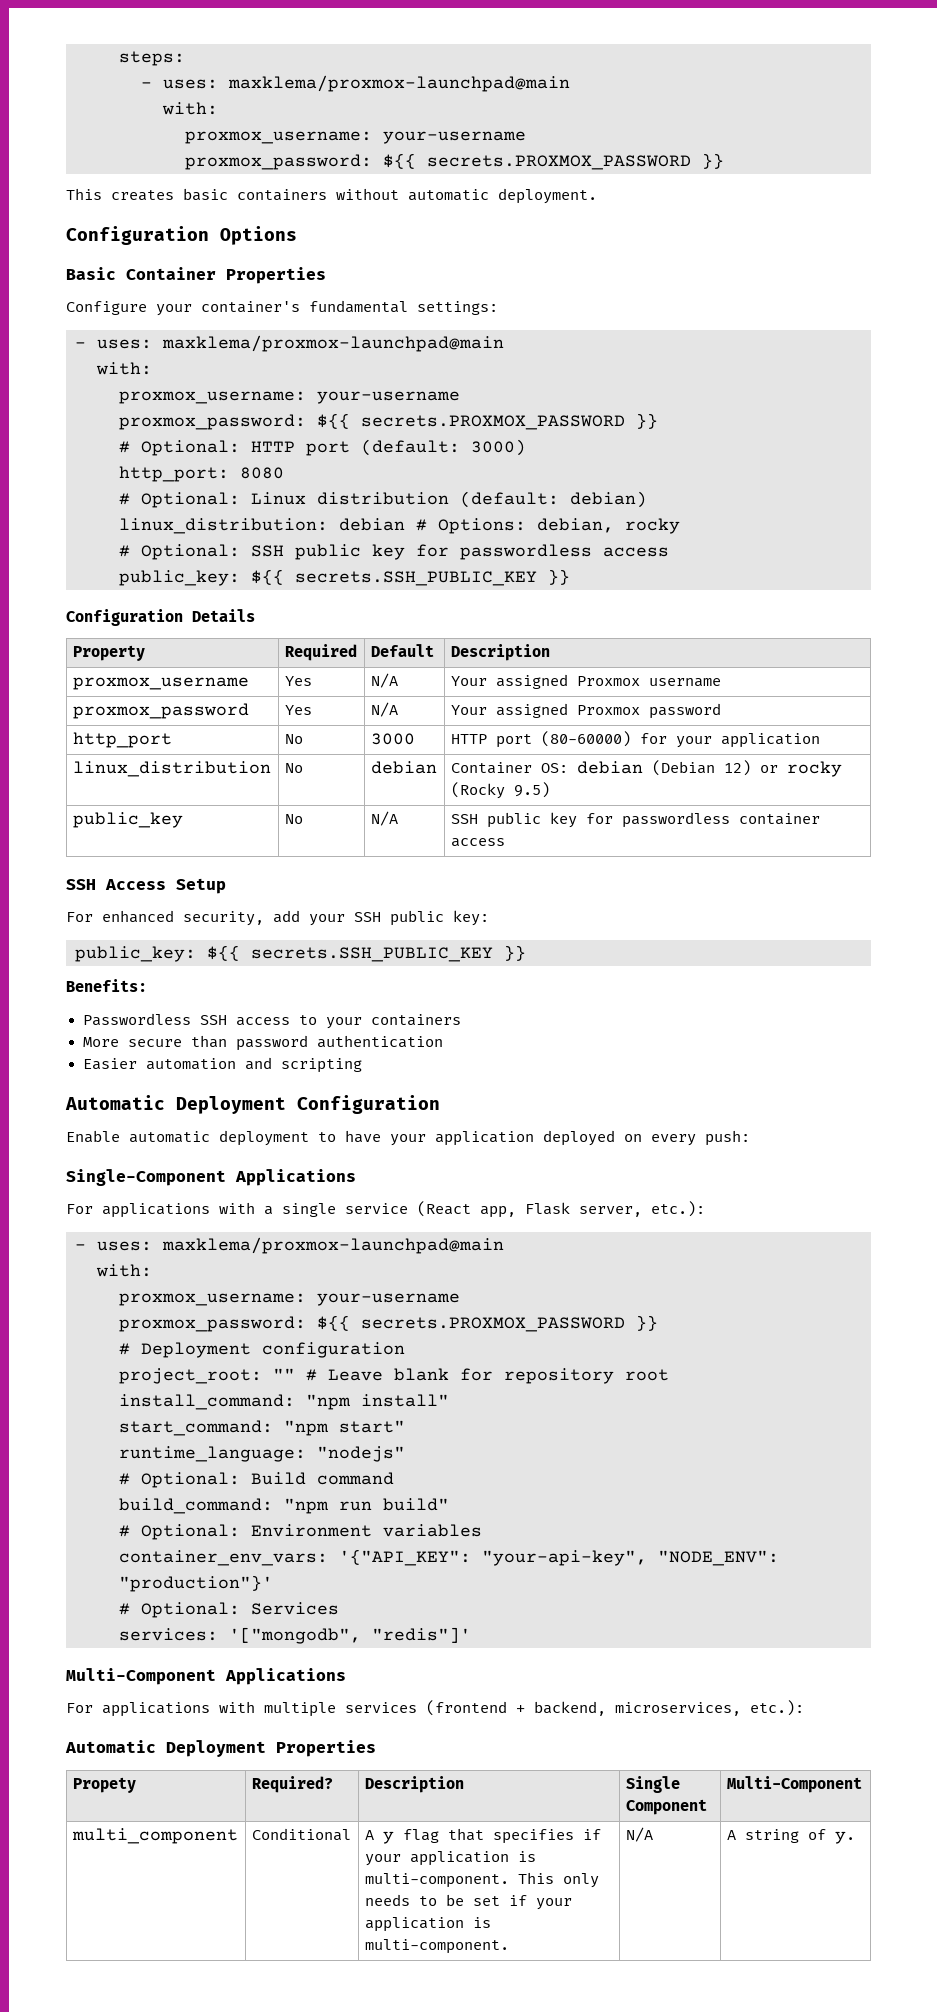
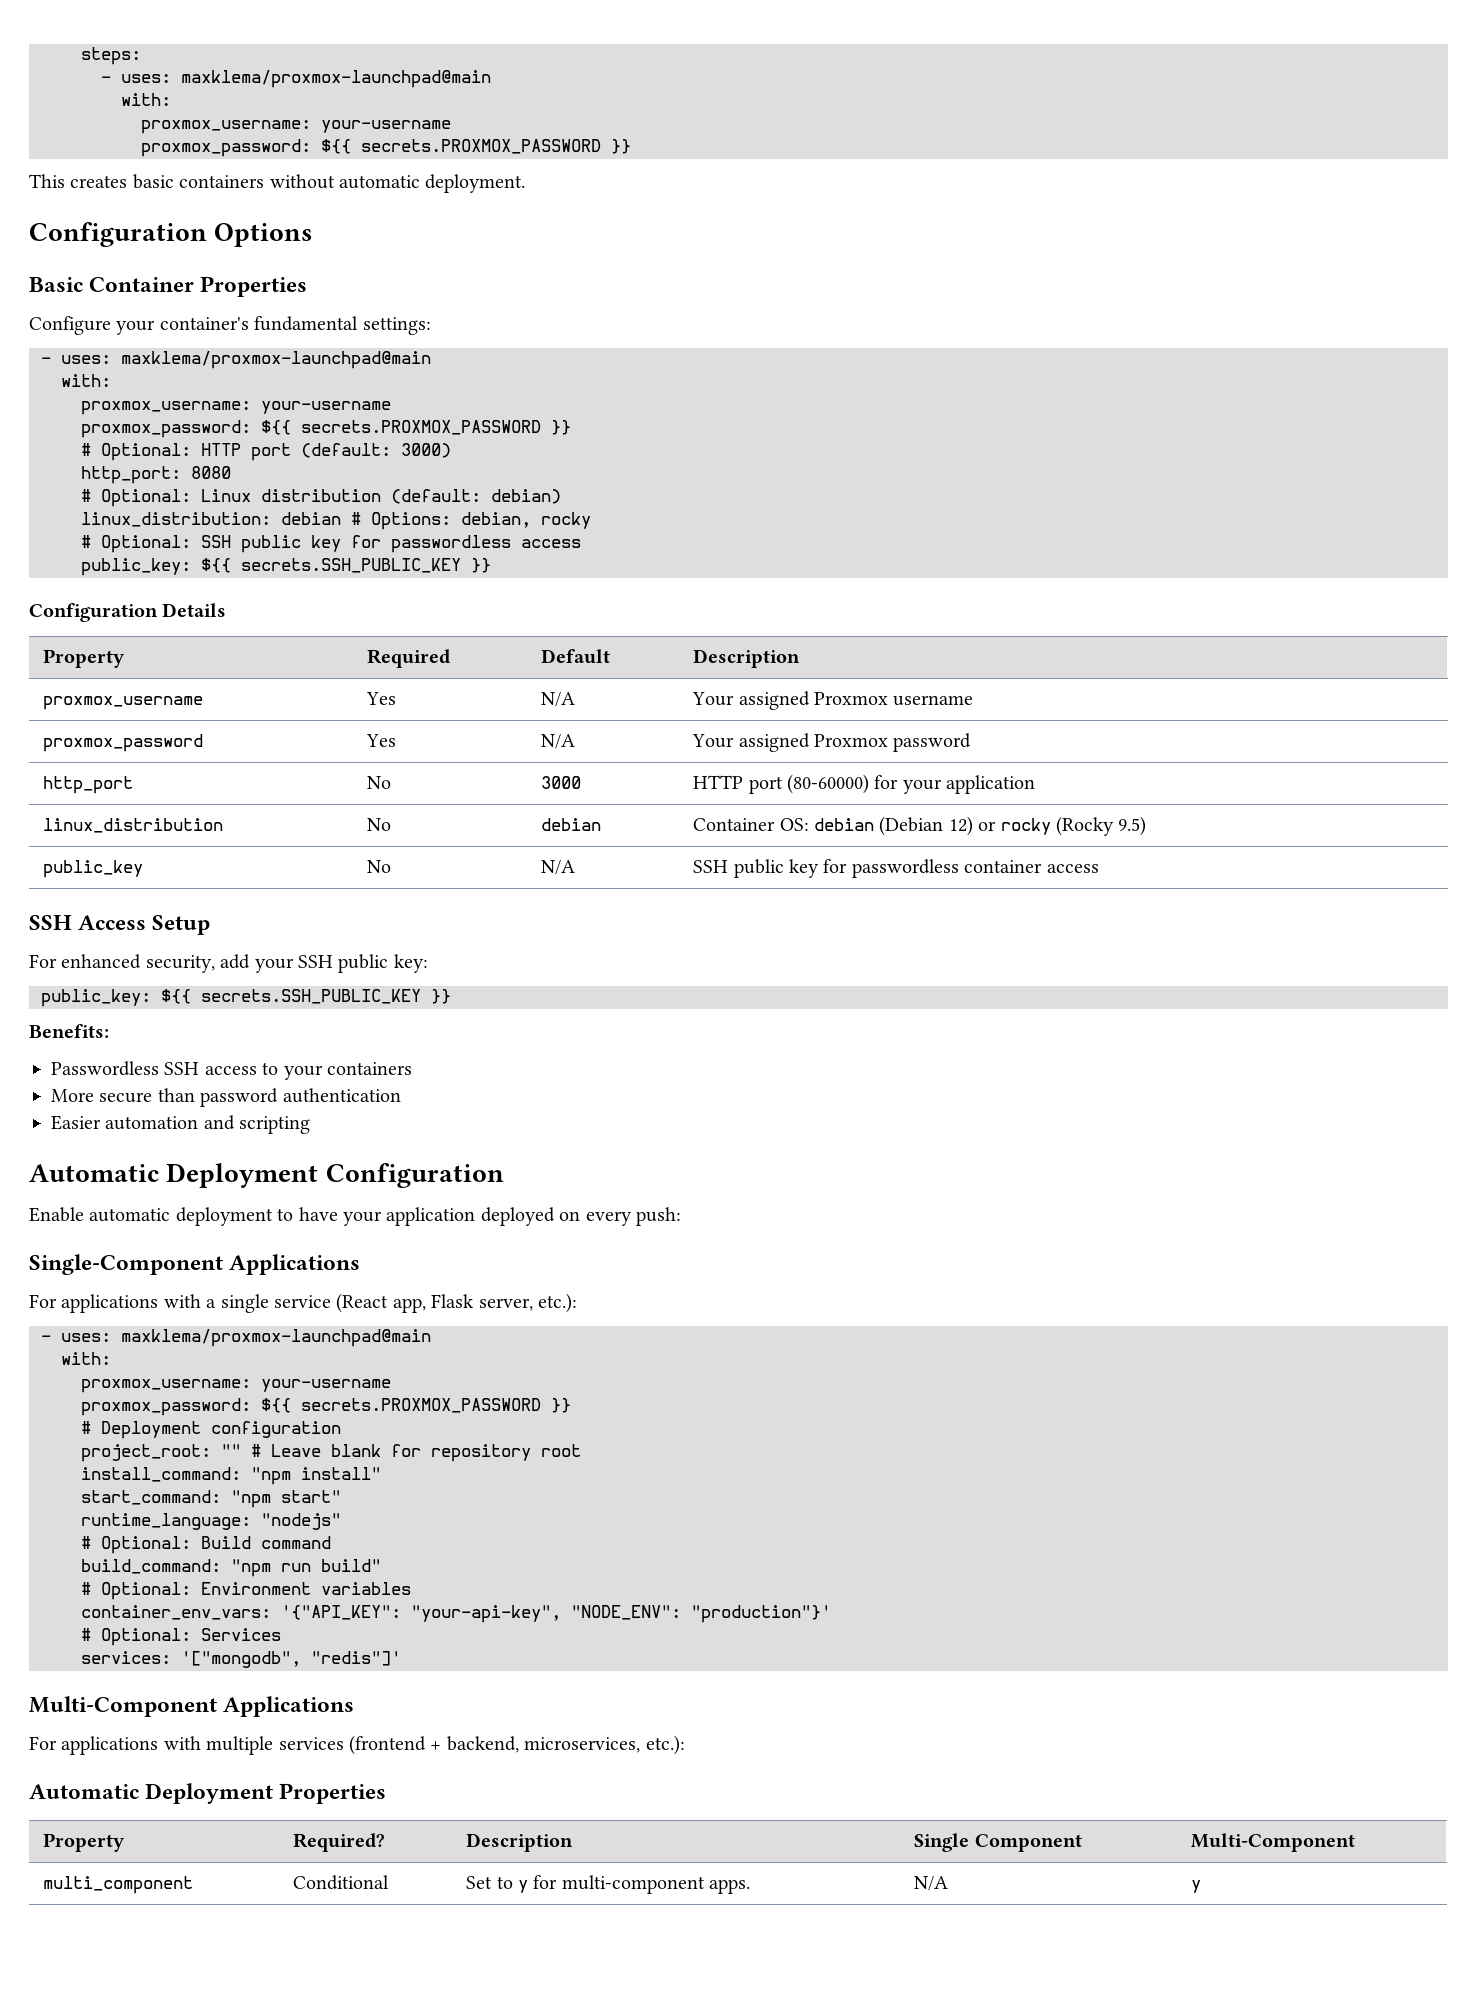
[72,1777,136,1793] Propety -> [43,1833,126,1852] Property
[364,1828,601,1844] [364,1851,536,1866] [364,1872,599,1888] [364,1894,572,1910] [364,1917,491,1932] [364,1939,509,1954] [625,1827,653,1842] [726,1829,855,1844] A y flag that specifies if your application is multi-component. This only needs to be set if your application is multi-component. | N/A | A string of y. -> [466,1875,751,1894] [914,1876,949,1891] [1191,1880,1202,1893] Set to y for multi-component apps. | N/A | y

